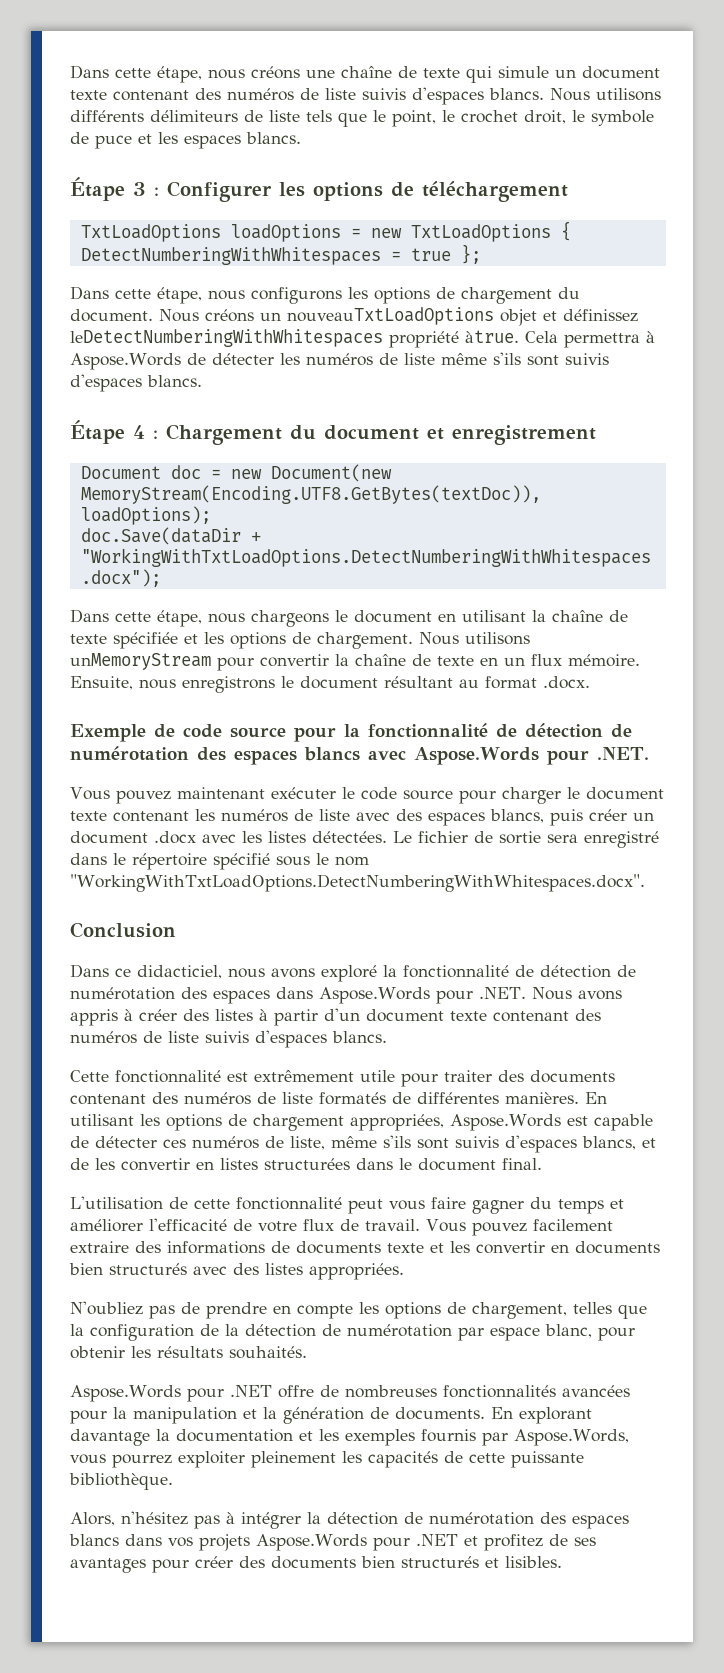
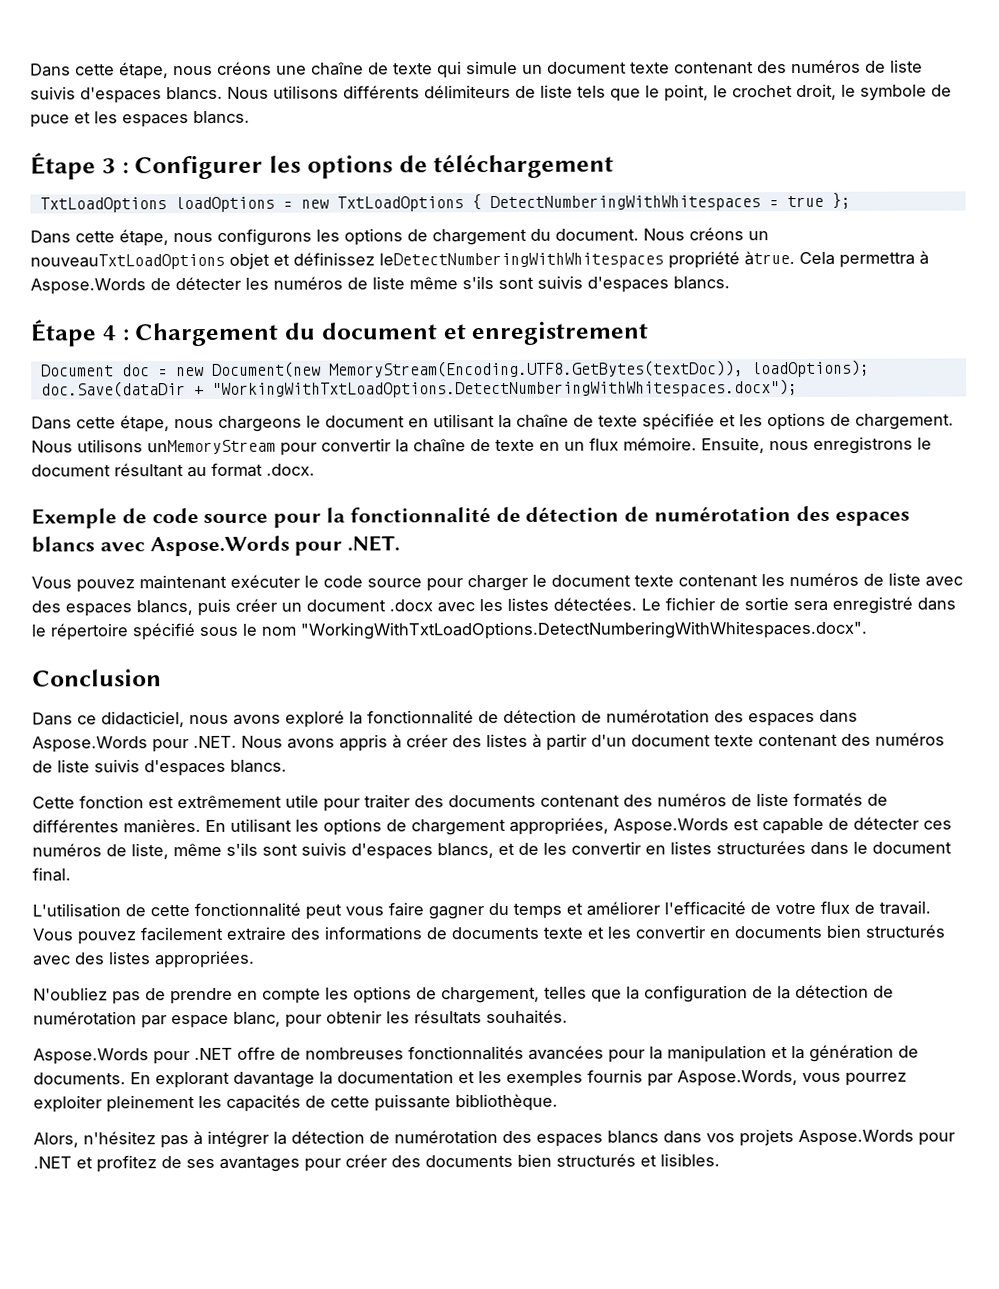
[115,1070,221,1083] fonctionnalité -> [79,795,144,809] fonction

